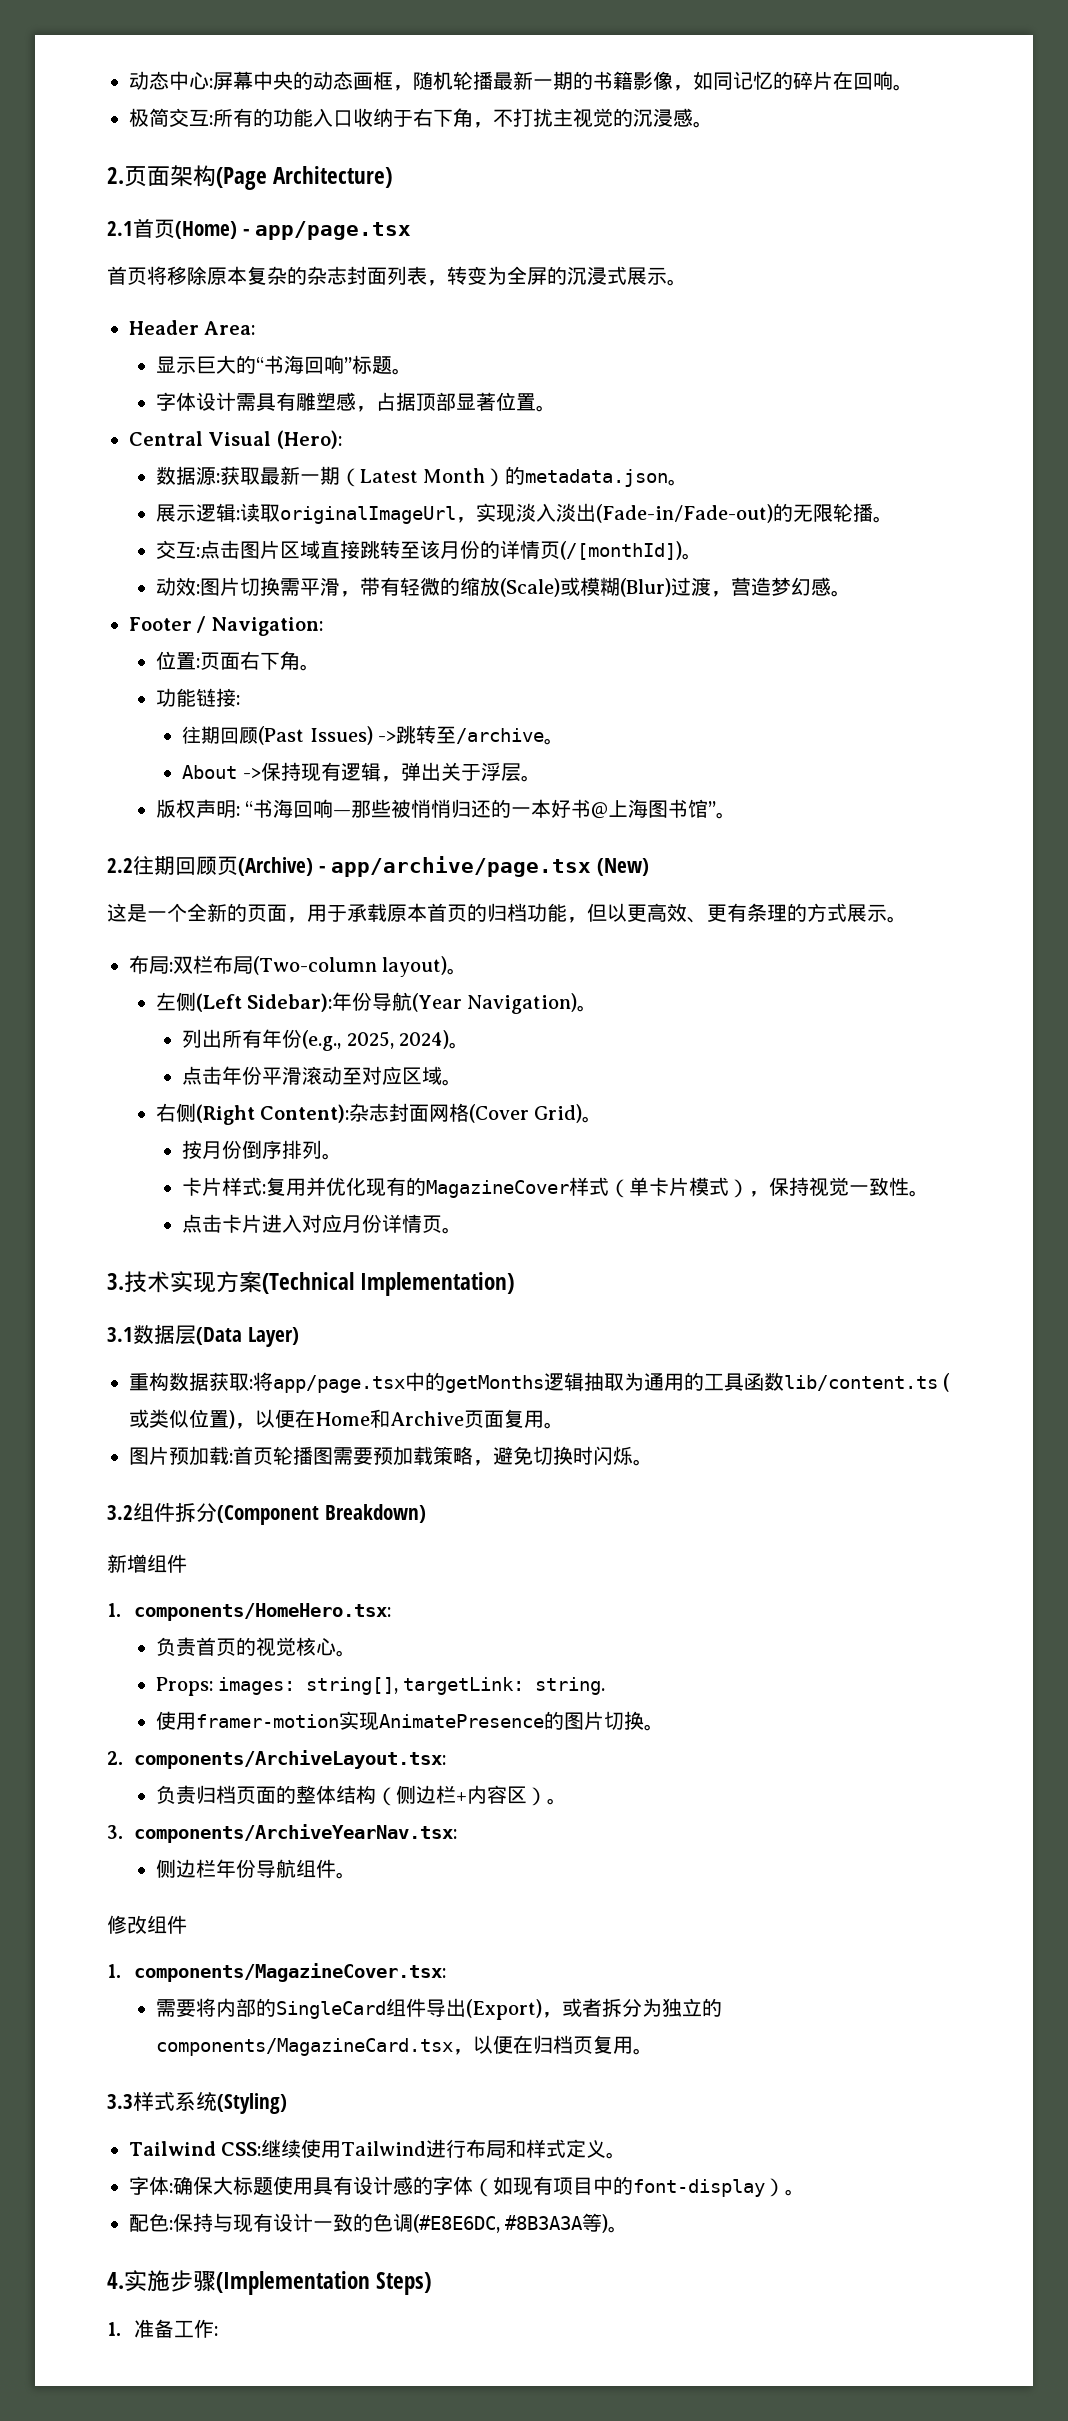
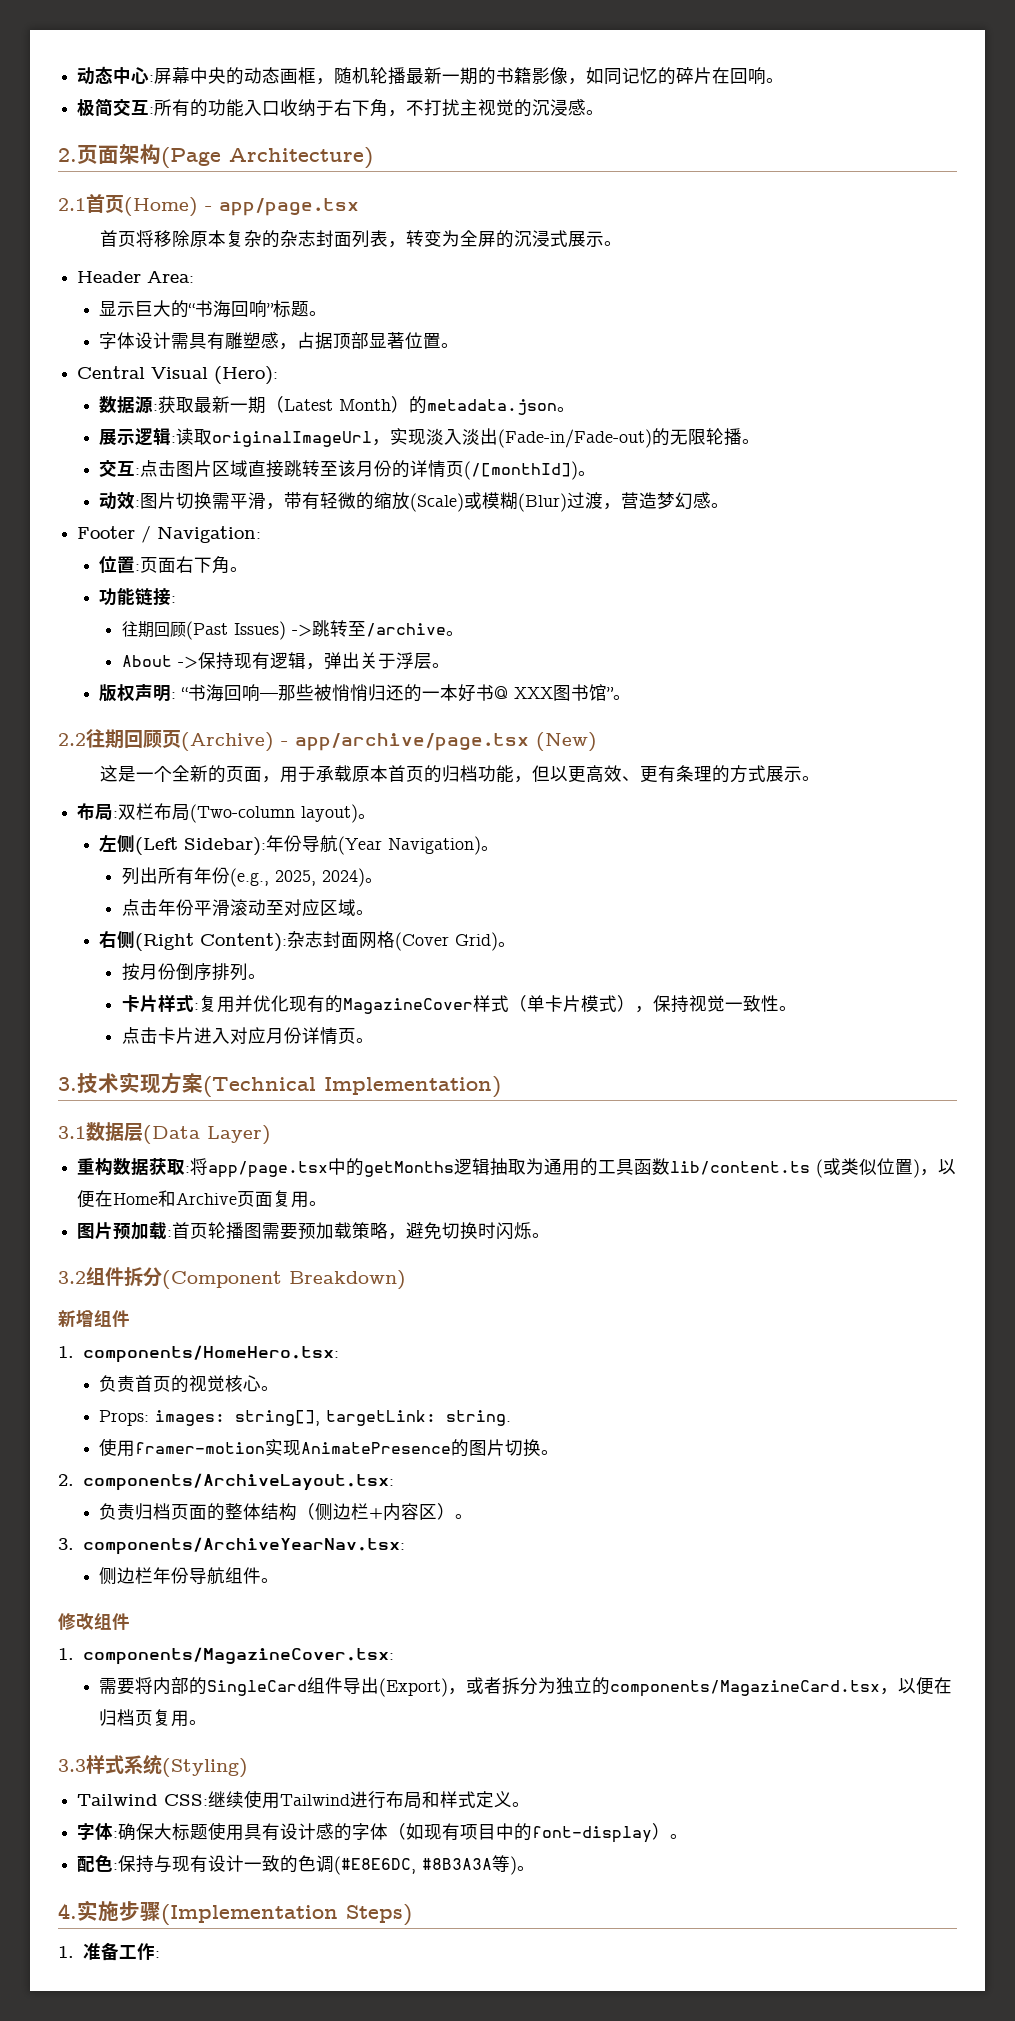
[607,799,648,818] 上海 -> [514,687,554,699] XXX

